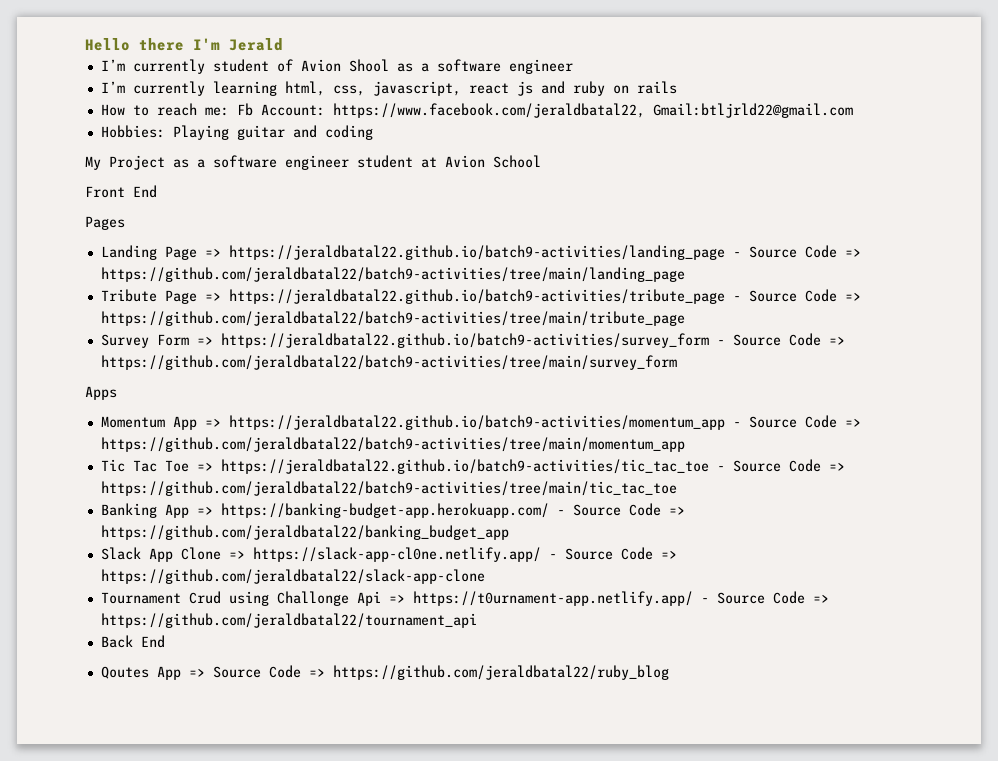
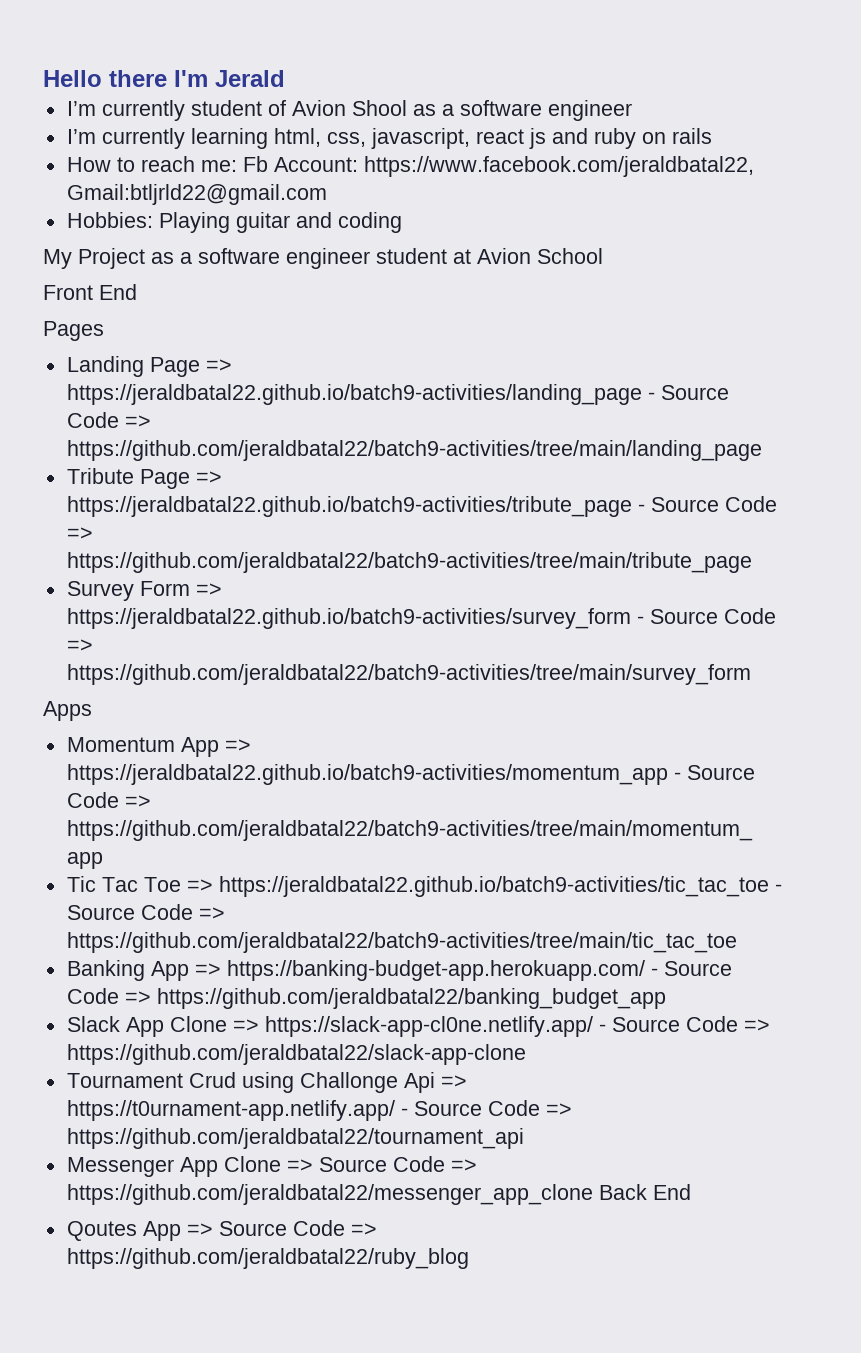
(477, 620) none -> [66,1156,477,1177] [66,1184,593,1205] Messenger App Clone => Source Code => https://github.com/jeraldbatal22/messenger_app_clone

